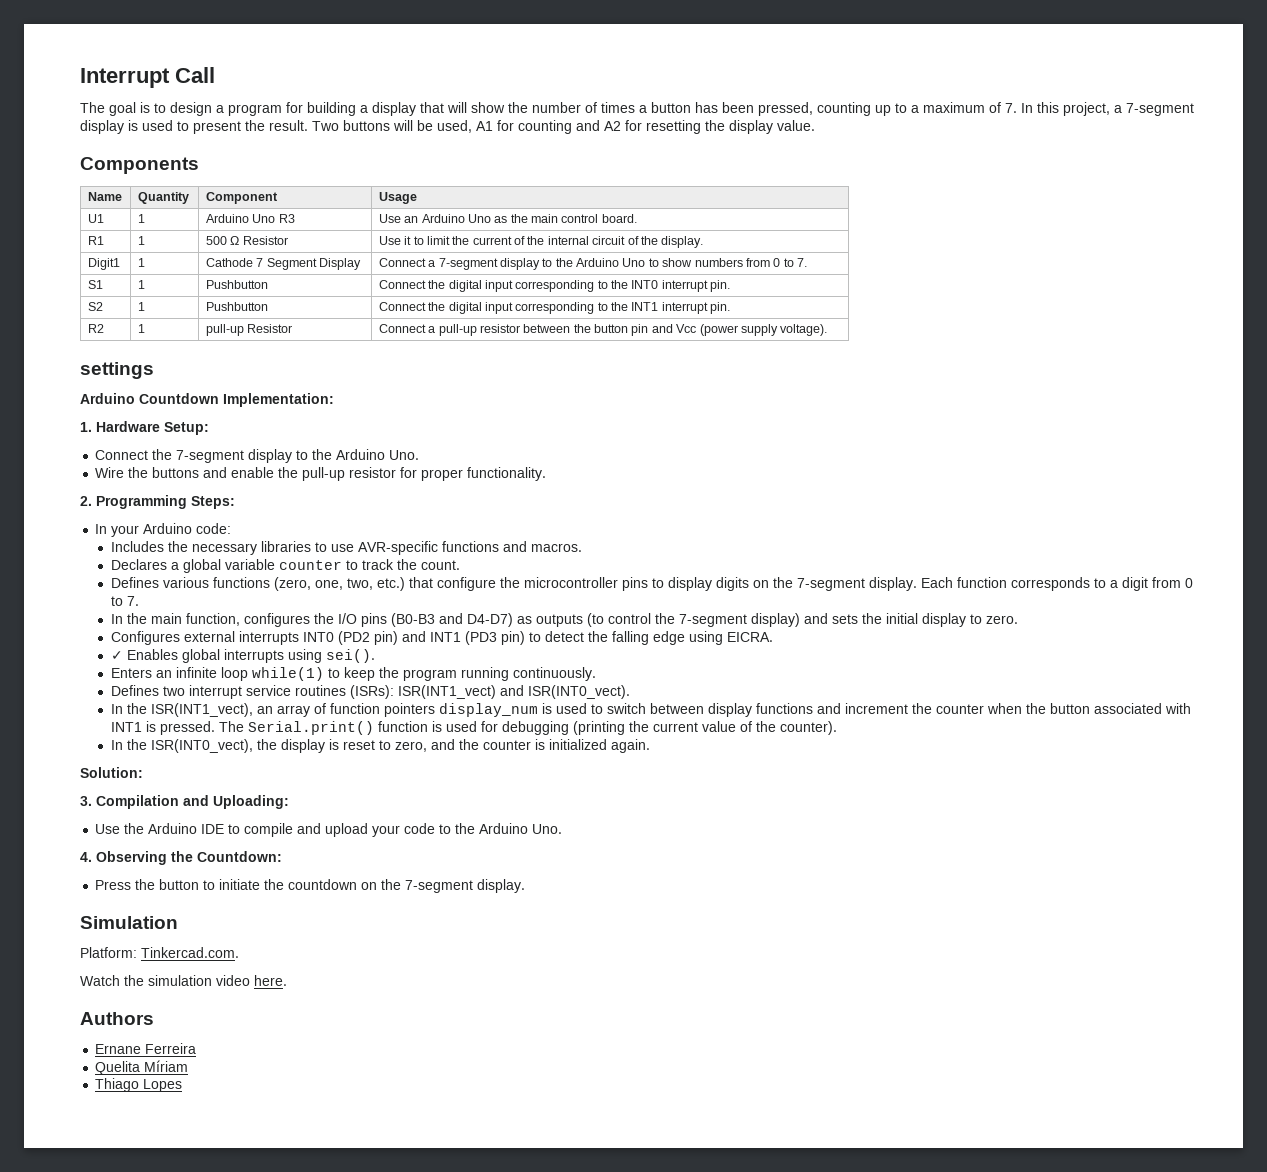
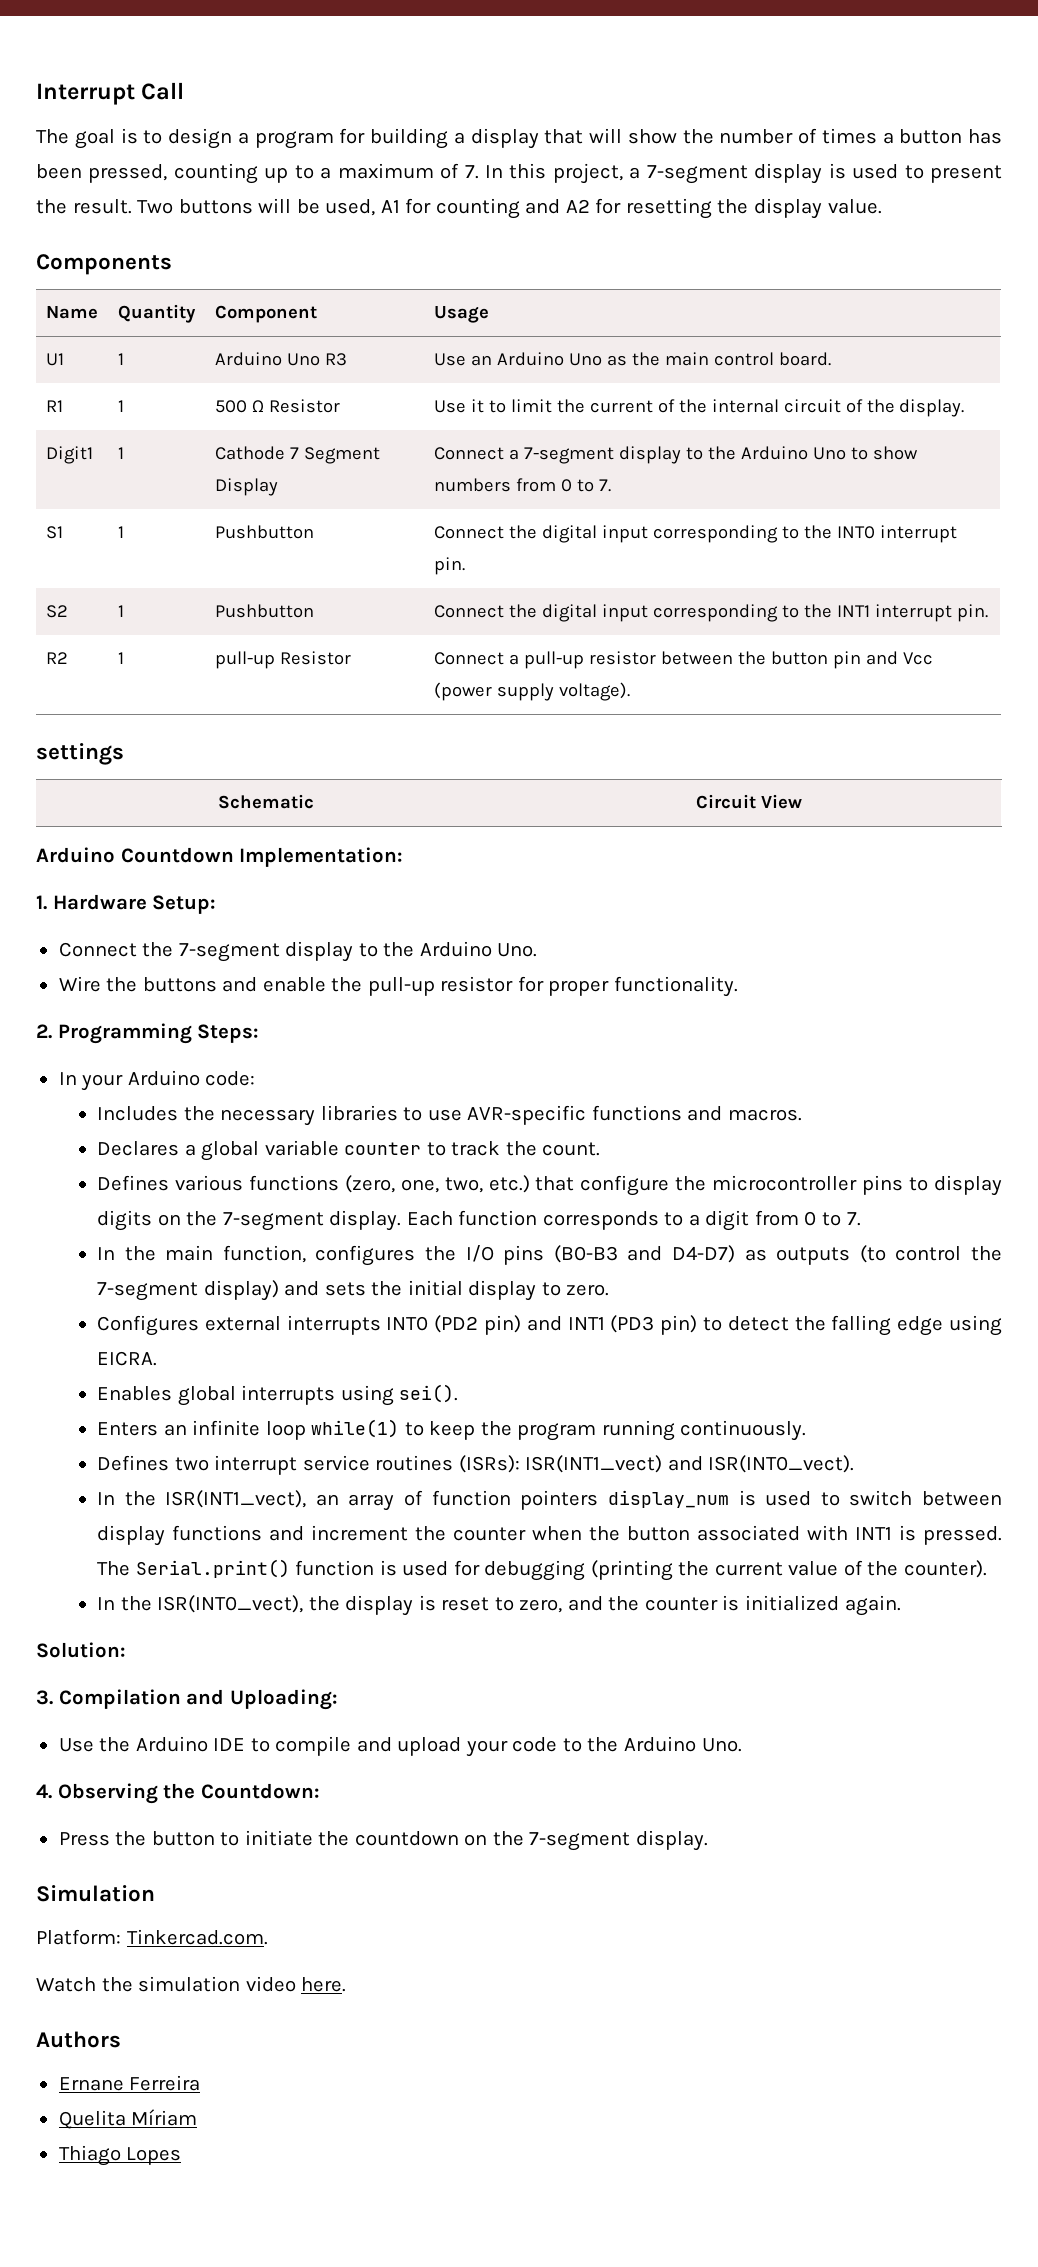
(154, 370) none -> [218,794,314,809] [695,794,802,809] // Schematic | Circuit View
[110,651,123,660] ✓ -> (158, 1358) none

